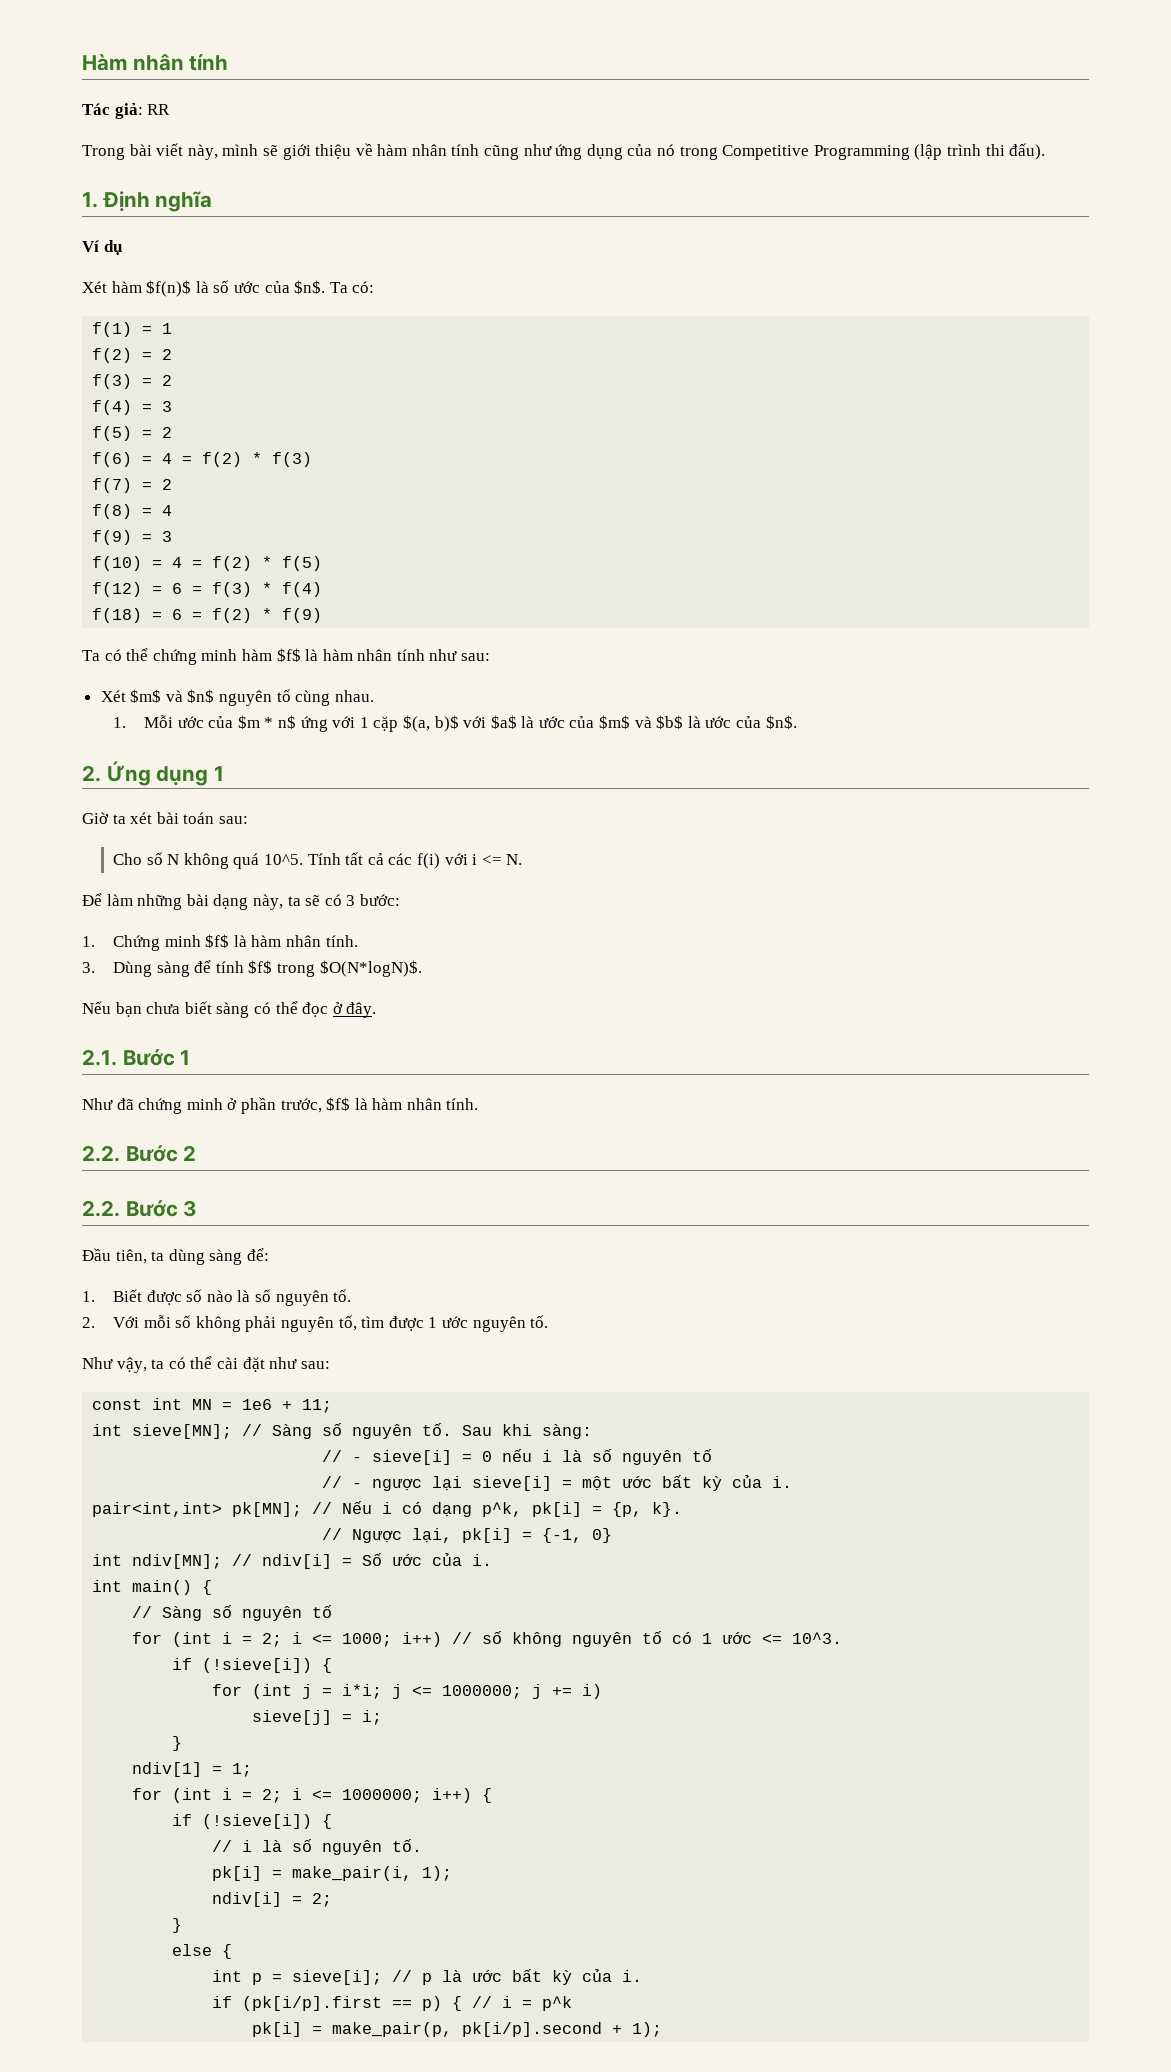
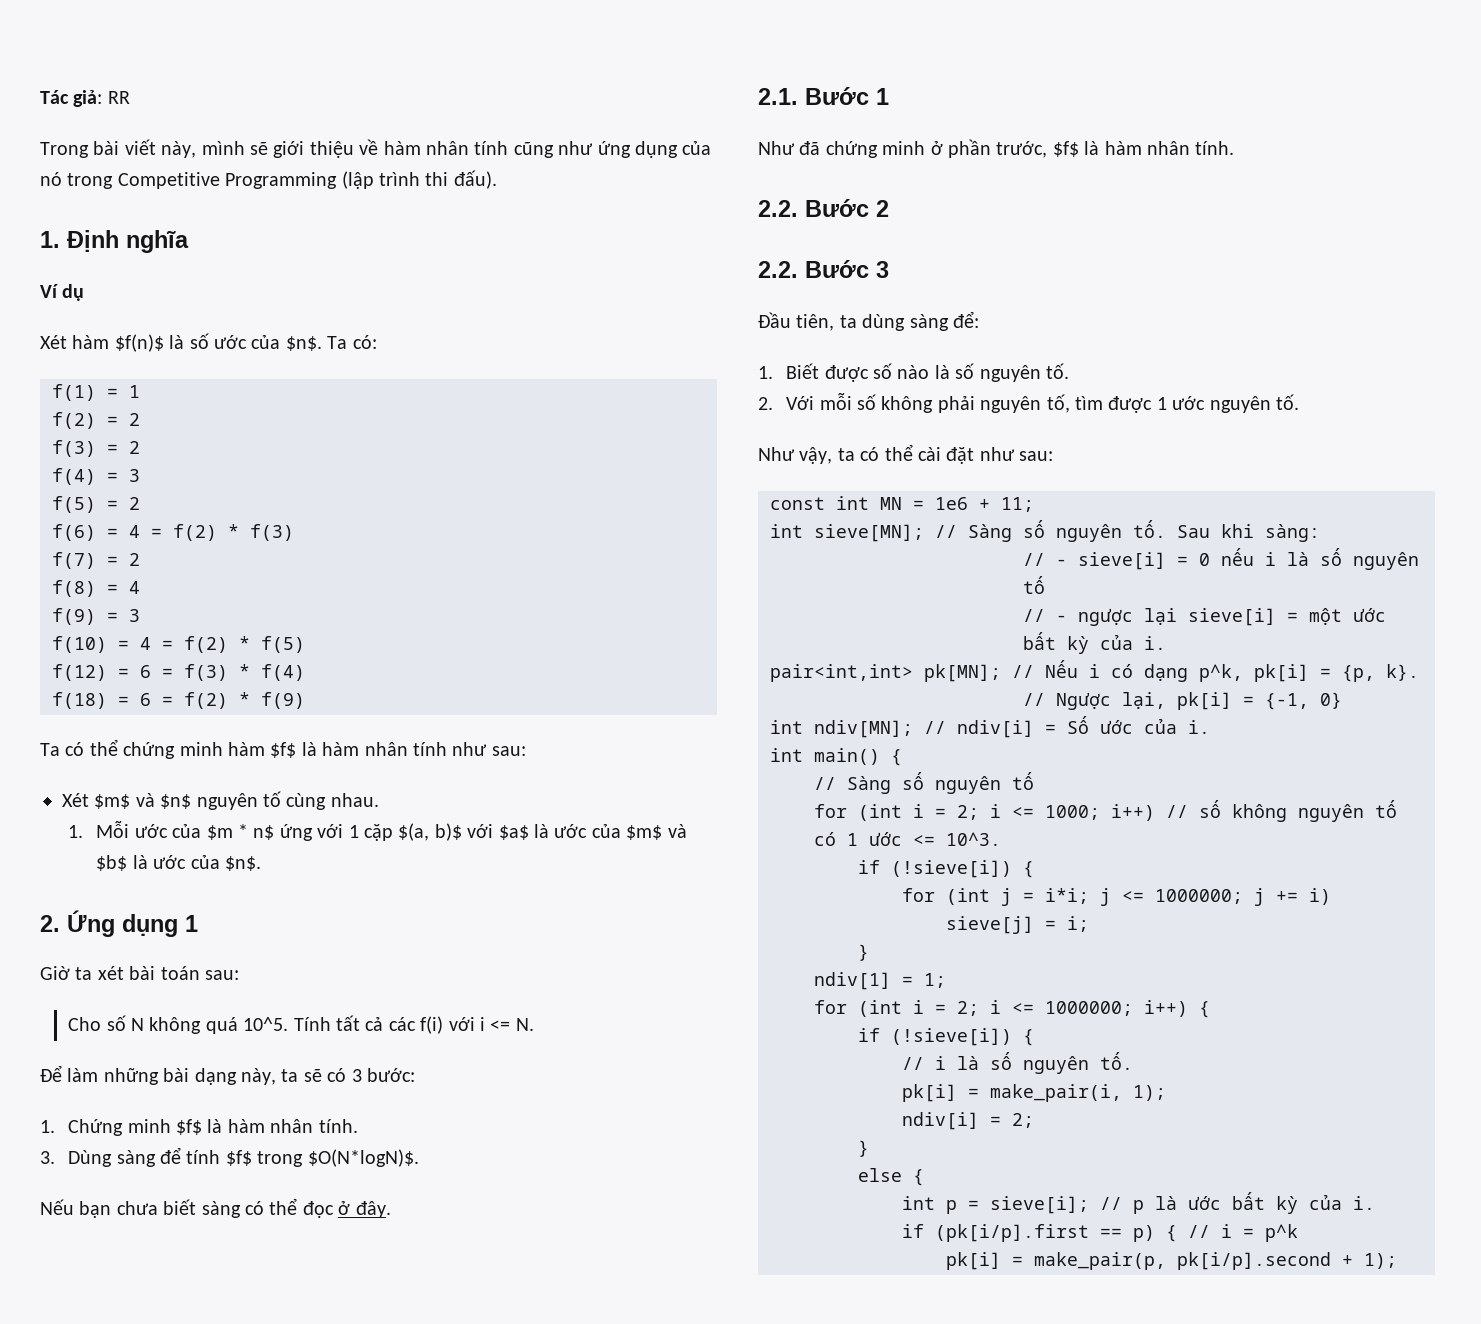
[82,54,229,71] Hàm nhân tính // -> (40, 97) none

